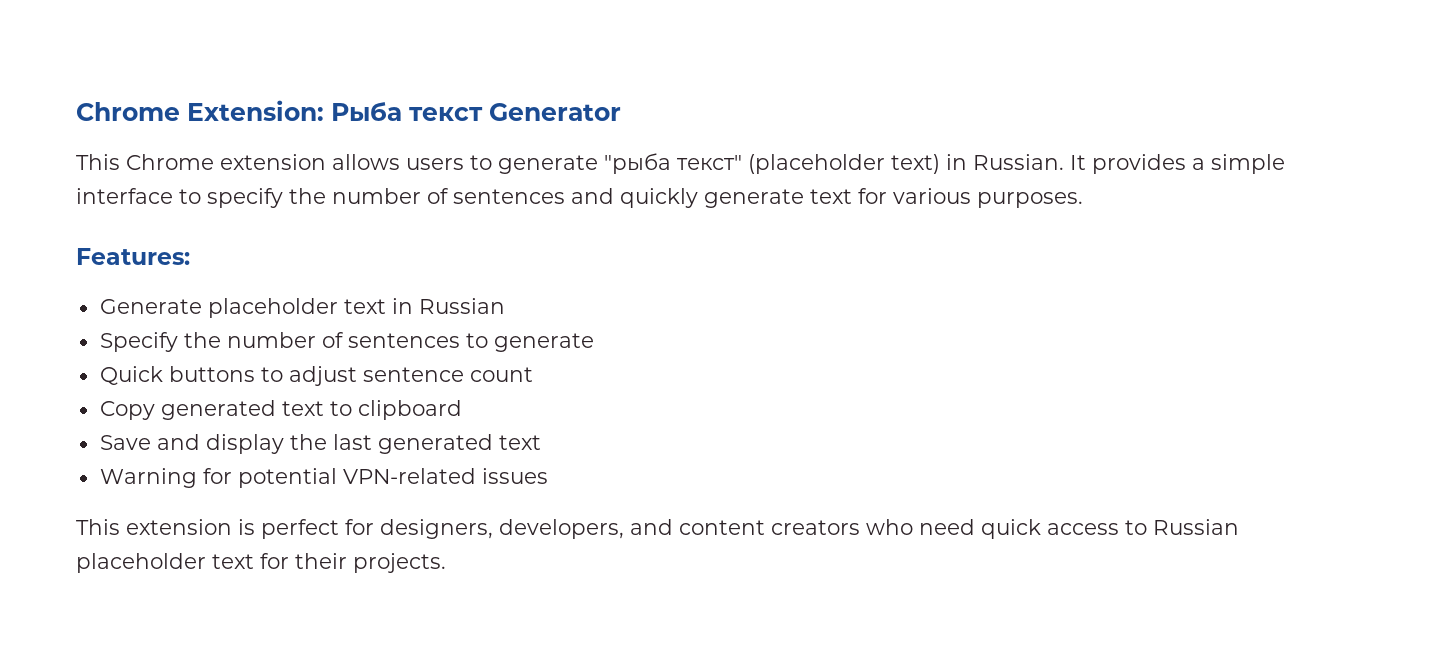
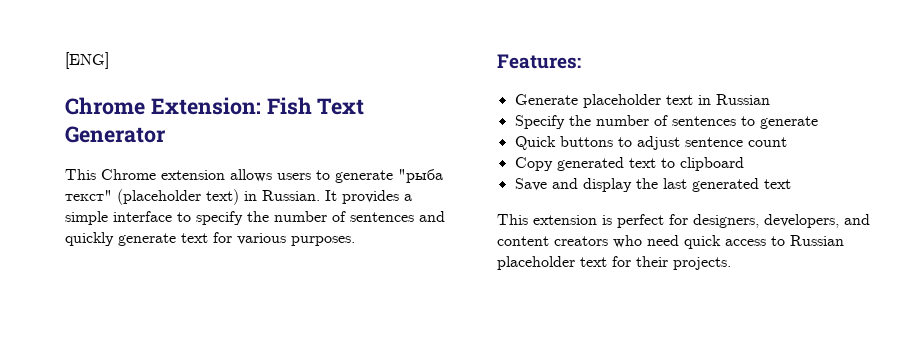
(76, 111) none -> [65,52,109,69] [ENG] //
[331,102,483,121] Рыба текст -> [266,97,365,115] Fish Text
[99,468,548,488] // Warning for potential VPN-related issues -> (791, 184) none

